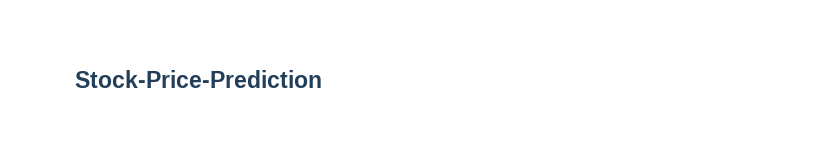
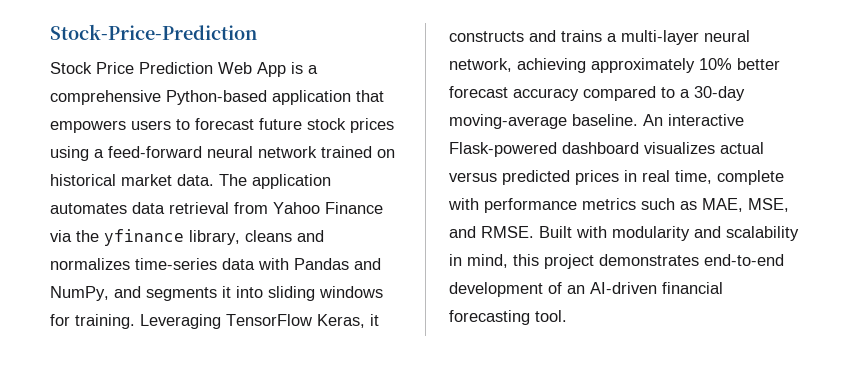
(322, 79) none -> [50,62,318,77] [50,90,384,105] [50,118,394,133] [50,146,395,161] [50,174,331,189] [50,202,383,214] [50,229,324,246] [50,258,381,270] [50,286,383,301] [50,314,379,329] [449,30,750,45] [449,58,780,73] [449,86,745,101] [449,114,744,129] [449,142,764,157] [449,170,784,185] [448,198,789,213] [449,226,799,241] [449,254,784,269] [449,282,723,297] [449,310,567,325] // Stock Price Prediction Web App is a comprehensive Python-based application that empowers users to forecast future stock prices using a feed-forward neural network trained on historical market data. The application automates data retrieval from Yahoo Finance via the yfinance library, cleans and normalizes time-series data with Pandas and NumPy, and segments it into sliding windows for training. Leveraging TensorFlow Keras, it constructs and trains a multi-layer neural network, achieving approximately 10% better forecast accuracy compared to a 30-day moving-average baseline. An interactive Flask-powered dashboard visualizes actual versus predicted prices in real time, complete with performance metrics such as MAE, MSE, and RMSE. Built with modularity and scalability in mind, this project demonstrates end-to-end development of an AI-driven financial forecasting tool.

